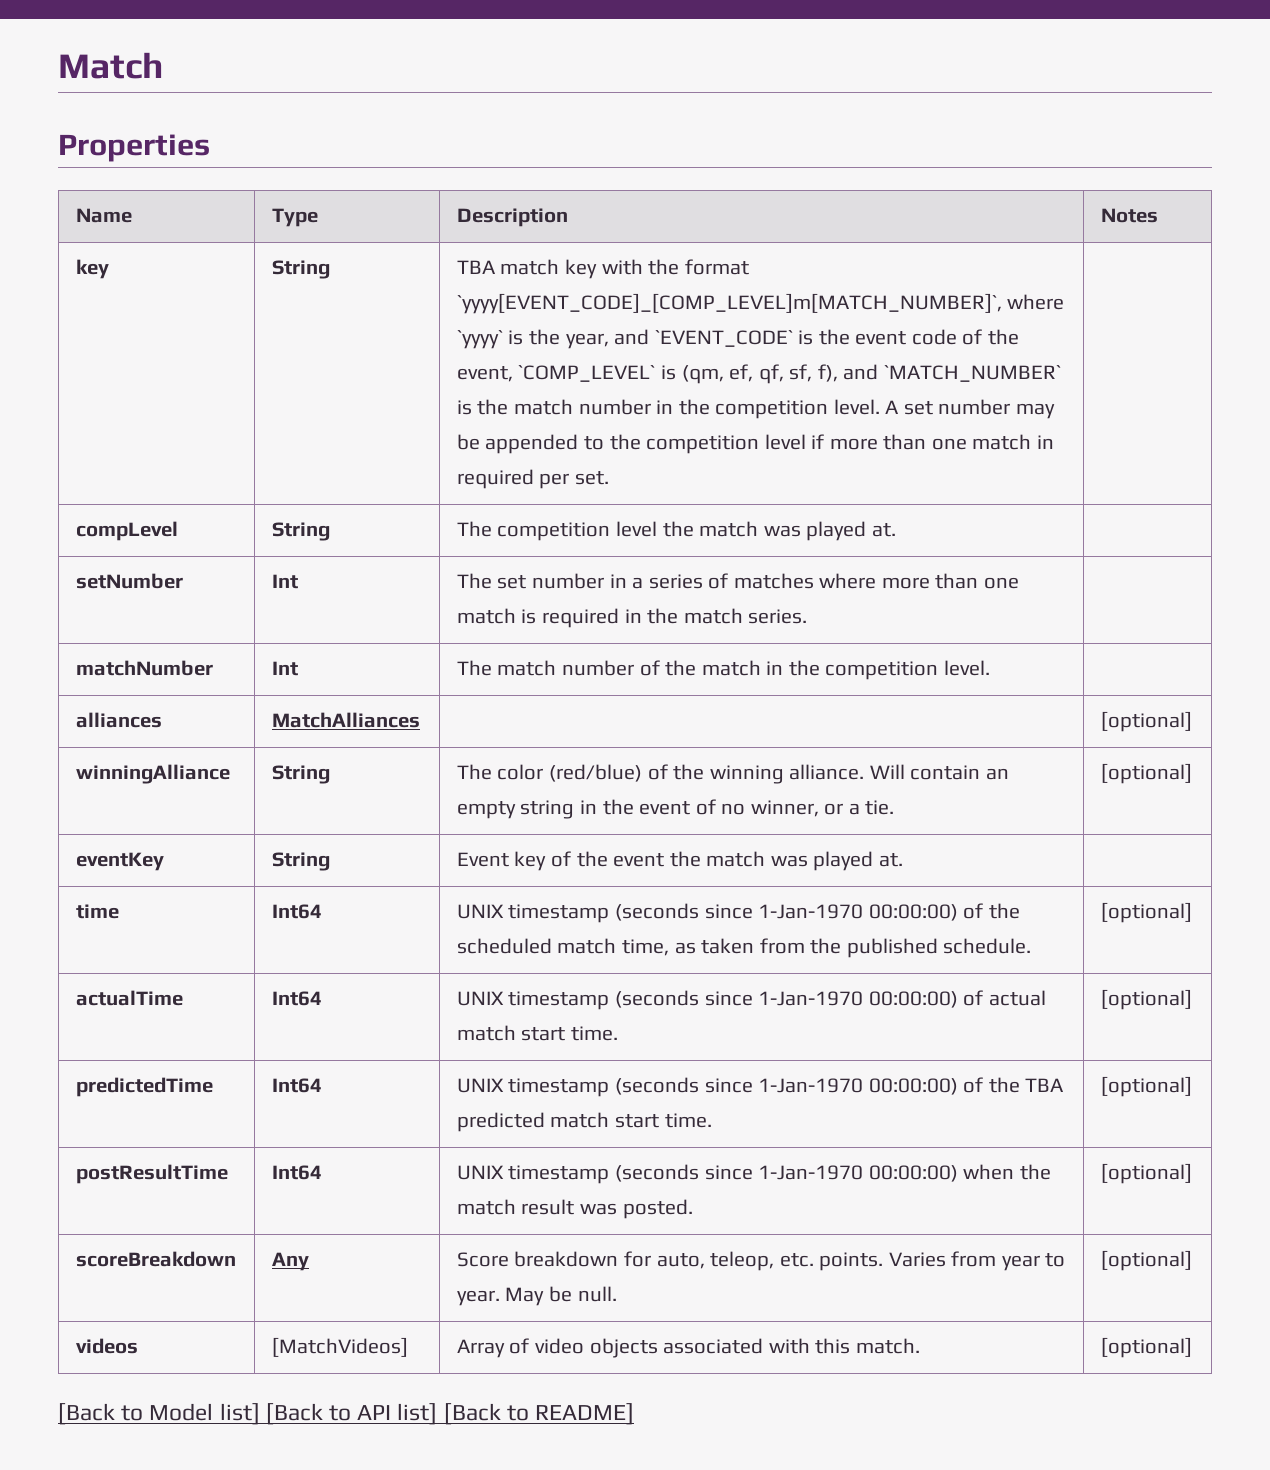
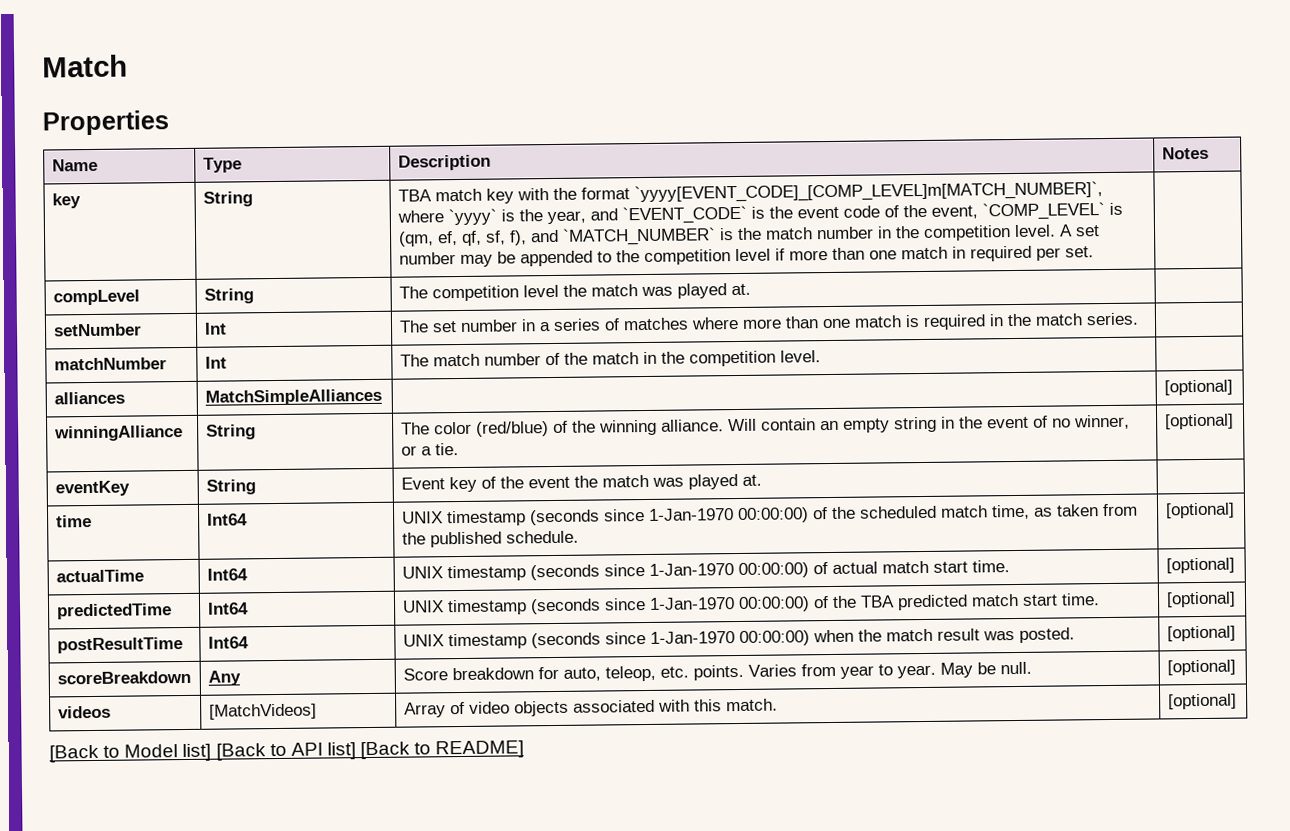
[271,712,420,728] MatchAlliances -> [204,388,382,406] MatchSimpleAlliances

